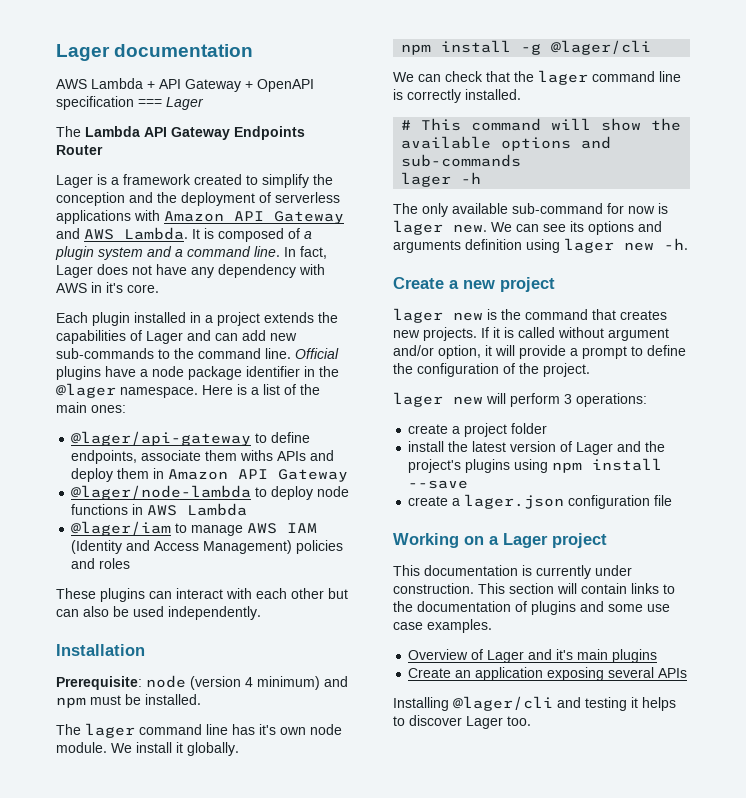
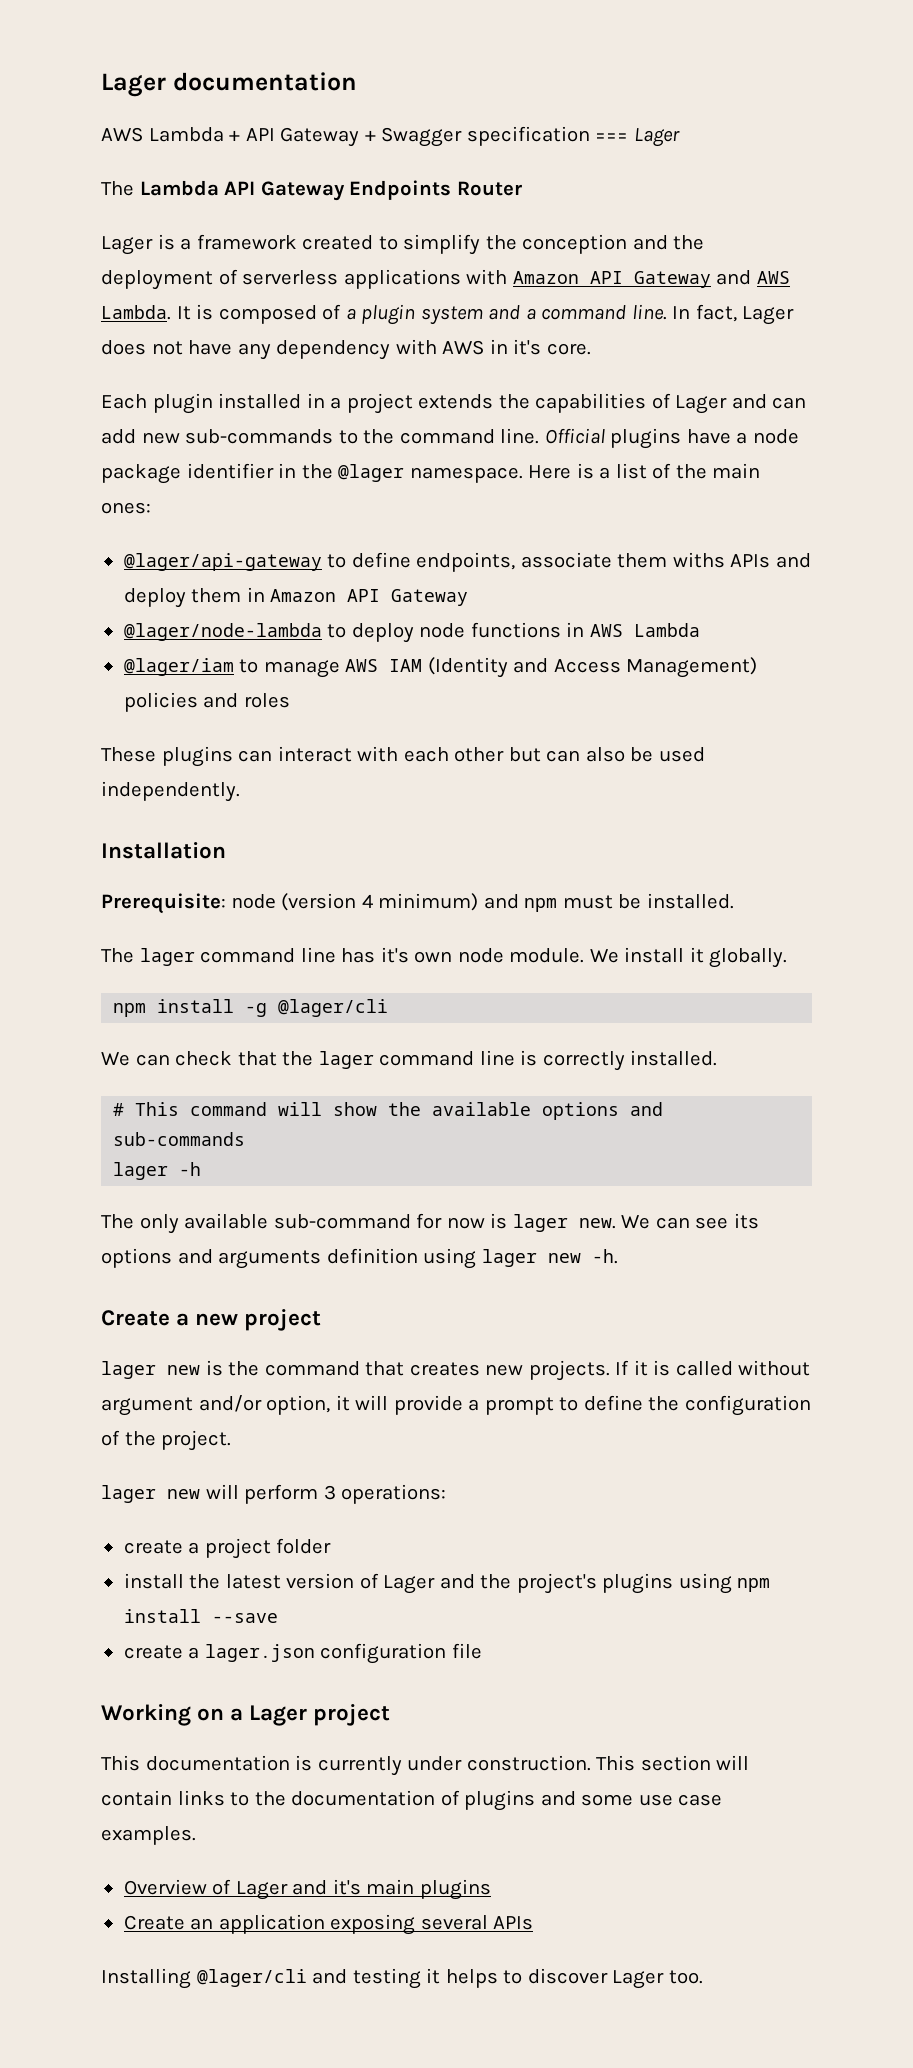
[257,79,314,92] OpenAPI -> [381,127,463,147] Swagger

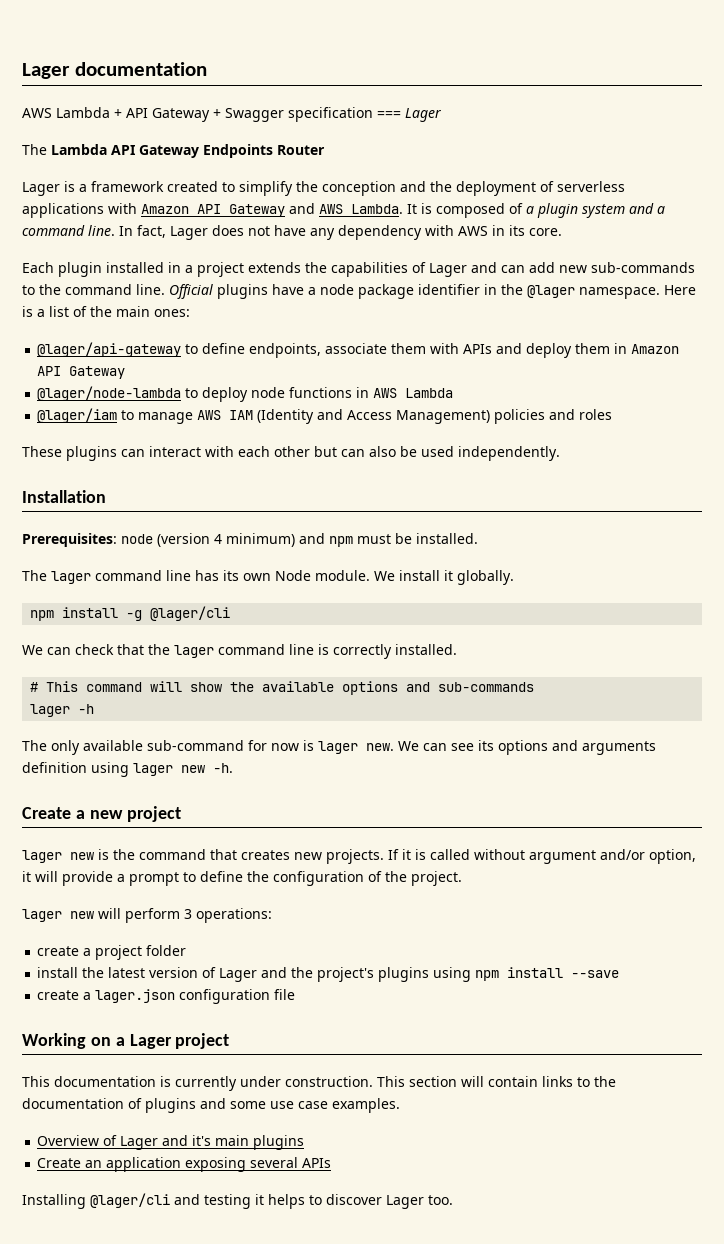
[513,339,542,355] it's -> [509,225,525,236] its
[672,552,725,568] withs -> [430,343,460,354] with
[101,893,226,914] Prerequisite: -> [22,533,117,547] Prerequisites:
[380,947,504,963] it's own node -> [223,570,311,581] its own Node

